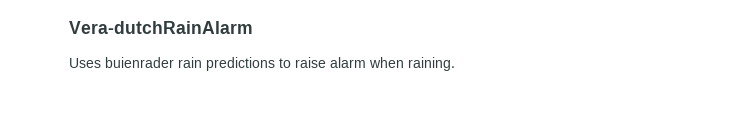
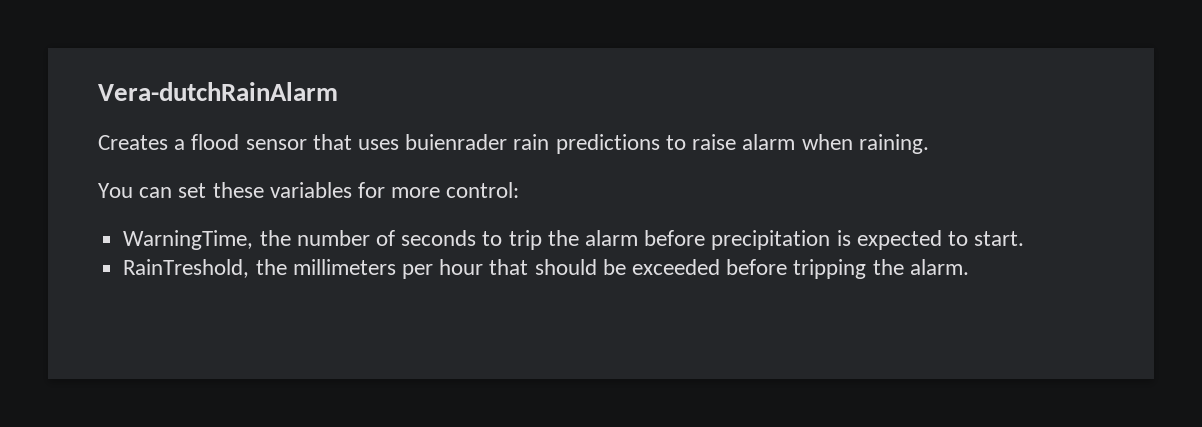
[69,58,101,68] Uses -> [98,134,400,150] Creates a flood sensor that uses
(455, 64) none -> [98,182,520,198] [123,230,1025,250] [123,259,969,279] // You can set these variables for more control: // WarningTime, the number of seconds to trip the alarm before precipitation is expected to start. // RainTreshold, the millimeters per hour that should be exceeded before tripping the alarm.

